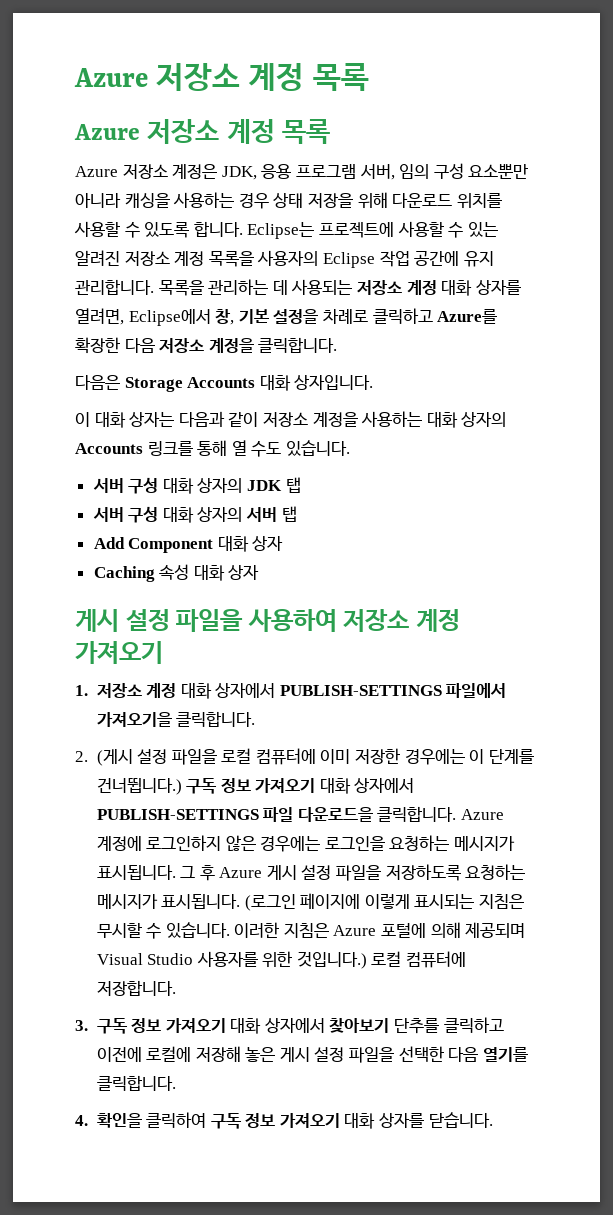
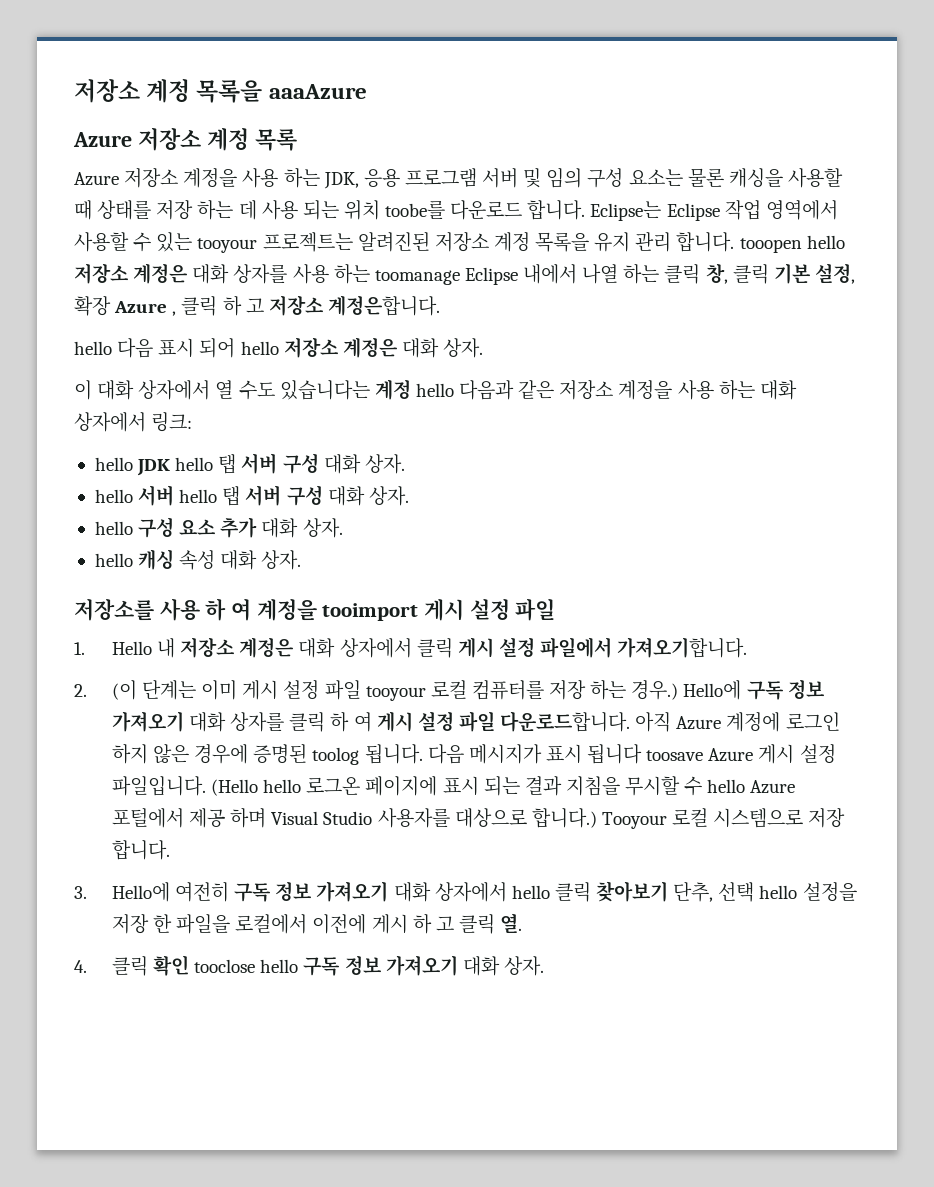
[74,63,369,91] [74,119,330,144] [75,163,529,180] [75,192,502,209] [74,221,498,239] [75,250,494,268] [75,279,521,296] [75,308,498,326] [75,337,338,354] [75,375,374,392] [75,411,507,428] [75,440,350,457] [92,477,301,494] [92,506,297,523] [93,536,284,553] [93,564,260,582] [75,609,461,632] [75,641,163,664] [75,683,507,699] [96,711,256,727] [75,748,534,766] [96,778,415,795] [96,806,504,822] [96,835,516,852] [96,864,526,881] [96,893,525,911] [96,922,526,939] [96,951,467,969] [96,980,176,996] [75,1017,504,1034] [96,1046,528,1063] [96,1075,176,1091] [75,1112,493,1129] Azure 저장소 계정 목록 // Azure 저장소 계정 목록 // Azure 저장소 계정은 JDK, 응용 프로그램 서버, 임의 구성 요소뿐만 아니라 캐싱을 사용하는 경우 상태 저장을 위해 다운로드 위치를 사용할 수 있도록 합니다. Eclipse는 프로젝트에 사용할 수 있는 알려진 저장소 계정 목록을 사용자의 Eclipse 작업 공간에 유지 관리합니다. 목록을 관리하는 데 사용되는 저장소 계정 대화 상자를 열려면, Eclipse에서 창, 기본 설정을 차례로 클릭하고 Azure를 확장한 다음 저장소 계정을 클릭합니다. // 다음은 Storage Accounts 대화 상자입니다. // 이 대화 상자는 다음과 같이 저장소 계정을 사용하는 대화 상자의 Accounts 링크를 통해 열 수도 있습니다. // 서버 구성 대화 상자의 JDK 탭 // 서버 구성 대화 상자의 서버 탭 // Add Component 대화 상자 // Caching 속성 대화 상자 // 게시 설정 파일을 사용하여 저장소 계정 가져오기 // 1. 저장소 계정 대화 상자에서 PUBLISH-SETTINGS 파일에서 가져오기을 클릭합니다. // 2. (게시 설정 파일을 로컬 컴퓨터에 이미 저장한 경우에는 이 단계를 건너뜁니다.) 구독 정보 가져오기 대화 상자에서 PUBLISH-SETTINGS 파일 다운로드을 클릭합니다. Azure 계정에 로그인하지 않은 경우에는 로그인을 요청하는 메시지가 표시됩니다. 그 후 Azure 게시 설정 파일을 저장하도록 요청하는 메시지가 표시됩니다. (로그인 페이지에 이렇게 표시되는 지침은 무시할 수 있습니다. 이러한 지침은 Azure 포털에 의해 제공되며 Visual Studio 사용자를 위한 것입니다.) 로컬 컴퓨터에 저장합니다. // 3. 구독 정보 가져오기 대화 상자에서 찾아보기 단추를 클릭하고 이전에 로컬에 저장해 놓은 게시 설정 파일을 선택한 다음 열기를 클릭합니다. // 4. 확인을 클릭하여 구독 정보 가져오기 대화 상자를 닫습니다. -> [74,79,367,103] [73,127,297,151] [74,167,843,189] [74,200,838,221] [74,231,845,253] [74,263,855,285] [74,295,440,316] [74,337,484,358] [74,379,797,400] [74,412,193,432] [94,453,405,476] [94,485,409,506] [94,517,343,538] [94,549,302,570] [74,598,556,621] [74,637,748,658] [74,679,825,701] [111,711,840,732] [111,744,836,765] [111,776,796,796] [111,808,846,829] [111,840,170,860] [74,881,857,902] [111,913,523,934] [74,955,544,976] 저장소 계정 목록을 aaaAzure // Azure 저장소 계정 목록 // Azure 저장소 계정을 사용 하는 JDK, 응용 프로그램 서버 및 임의 구성 요소는 물론 캐싱을 사용할 때 상태를 저장 하는 데 사용 되는 위치 toobe를 다운로드 합니다. Eclipse는 Eclipse 작업 영역에서 사용할 수 있는 tooyour 프로젝트는 알려진된 저장소 계정 목록을 유지 관리 합니다. tooopen hello 저장소 계정은 대화 상자를 사용 하는 toomanage Eclipse 내에서 나열 하는 클릭 창, 클릭 기본 설정, 확장 Azure , 클릭 하 고 저장소 계정은합니다. // hello 다음 표시 되어 hello 저장소 계정은 대화 상자. // 이 대화 상자에서 열 수도 있습니다는 계정 hello 다음과 같은 저장소 계정을 사용 하는 대화 상자에서 링크: // hello JDK hello 탭 서버 구성 대화 상자. // hello 서버 hello 탭 서버 구성 대화 상자. // hello 구성 요소 추가 대화 상자. // hello 캐싱 속성 대화 상자. // 저장소를 사용 하 여 계정을 tooimport 게시 설정 파일 // 1. Hello 내 저장소 계정은 대화 상자에서 클릭 게시 설정 파일에서 가져오기합니다. // 2. (이 단계는 이미 게시 설정 파일 tooyour 로컬 컴퓨터를 저장 하는 경우.) Hello에 구독 정보 가져오기 대화 상자를 클릭 하 여 게시 설정 파일 다운로드합니다. 아직 Azure 계정에 로그인 하지 않은 경우에 증명된 toolog 됩니다. 다음 메시지가 표시 됩니다 toosave Azure 게시 설정 파일입니다. (Hello hello 로그온 페이지에 표시 되는 결과 지침을 무시할 수 hello Azure 포털에서 제공 하며 Visual Studio 사용자를 대상으로 합니다.) Tooyour 로컬 시스템으로 저장 합니다. // 3. Hello에 여전히 구독 정보 가져오기 대화 상자에서 hello 클릭 찾아보기 단추, 선택 hello 설정을 저장 한 파일을 로컬에서 이전에 게시 하 고 클릭 열. // 4. 클릭 확인 tooclose hello 구독 정보 가져오기 대화 상자.

